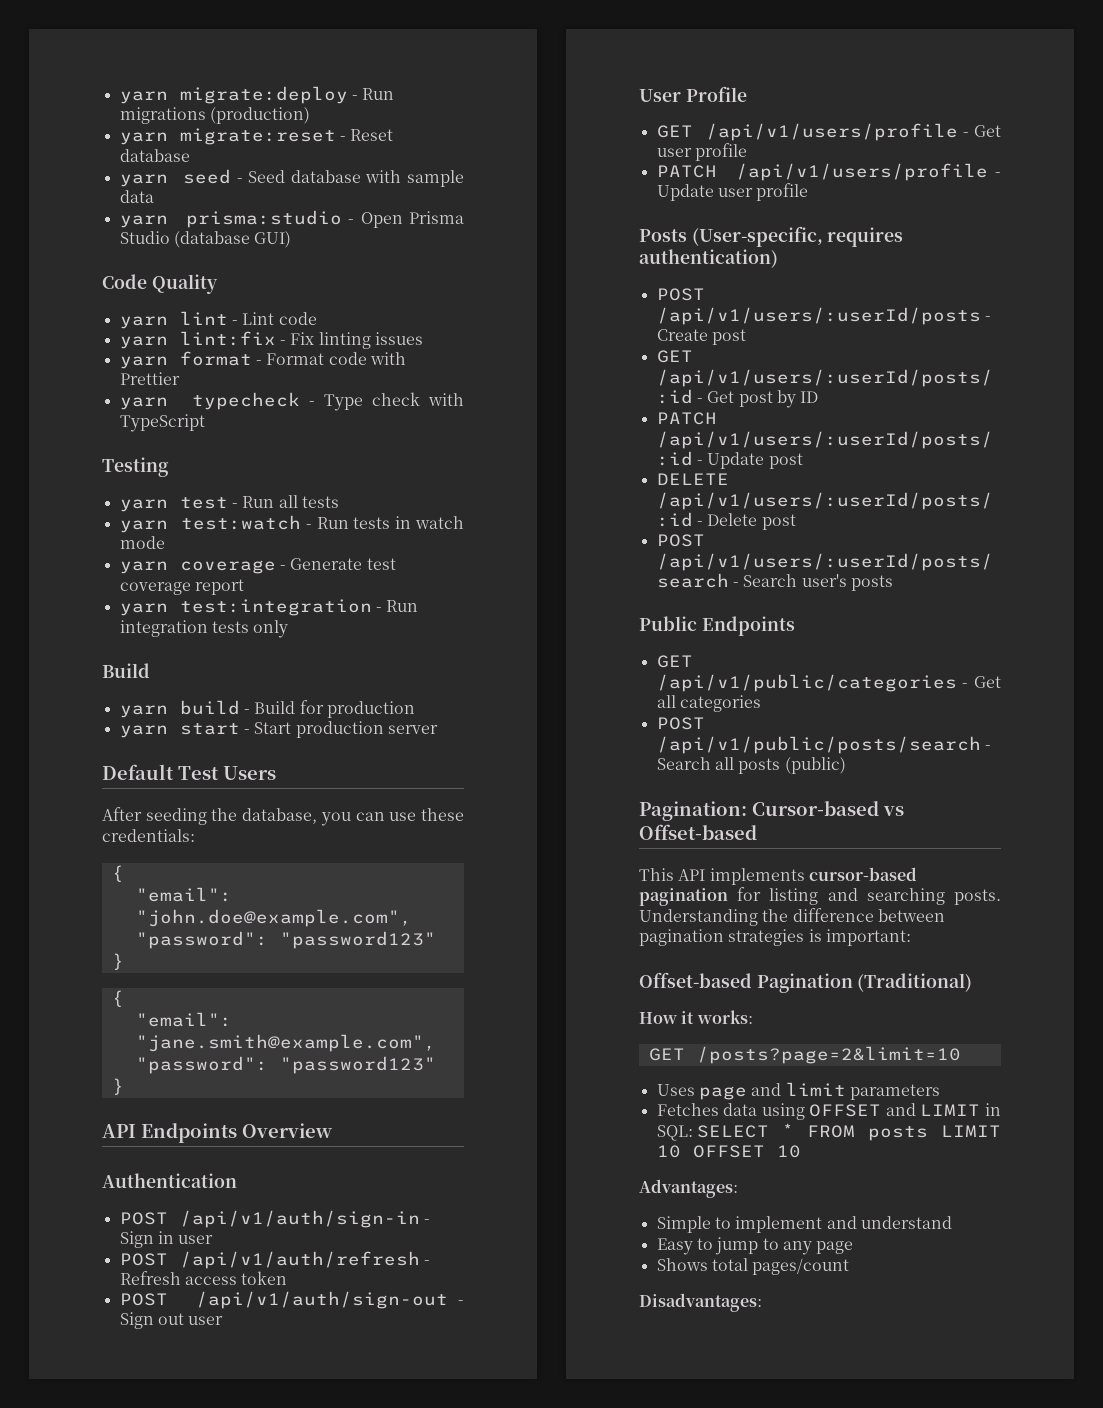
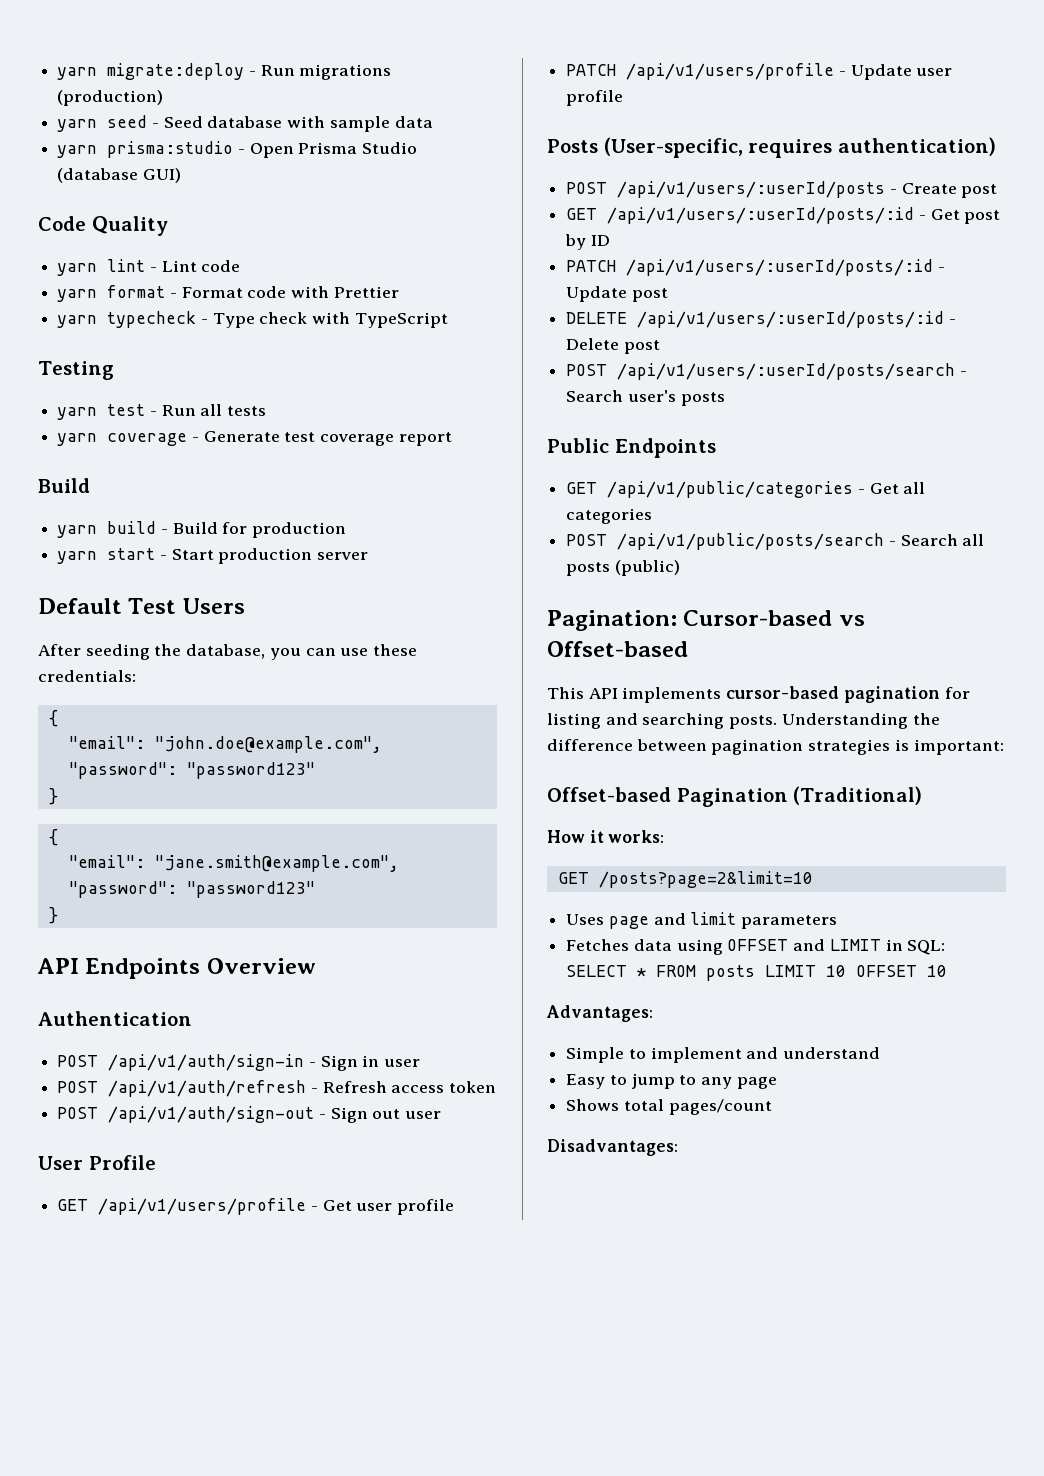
[119,128,394,145] [119,149,190,162] // yarn migrate:reset - Reset database -> (164, 98) none
[119,331,423,349] // yarn lint:fix - Fix linting issues -> (241, 266) none
[119,515,464,533] [119,536,165,549] // yarn test:watch - Run tests in watch mode -> (267, 411) none
[119,599,419,616] [119,620,289,638] // yarn test:integration - Run integration tests only -> (452, 439) none

